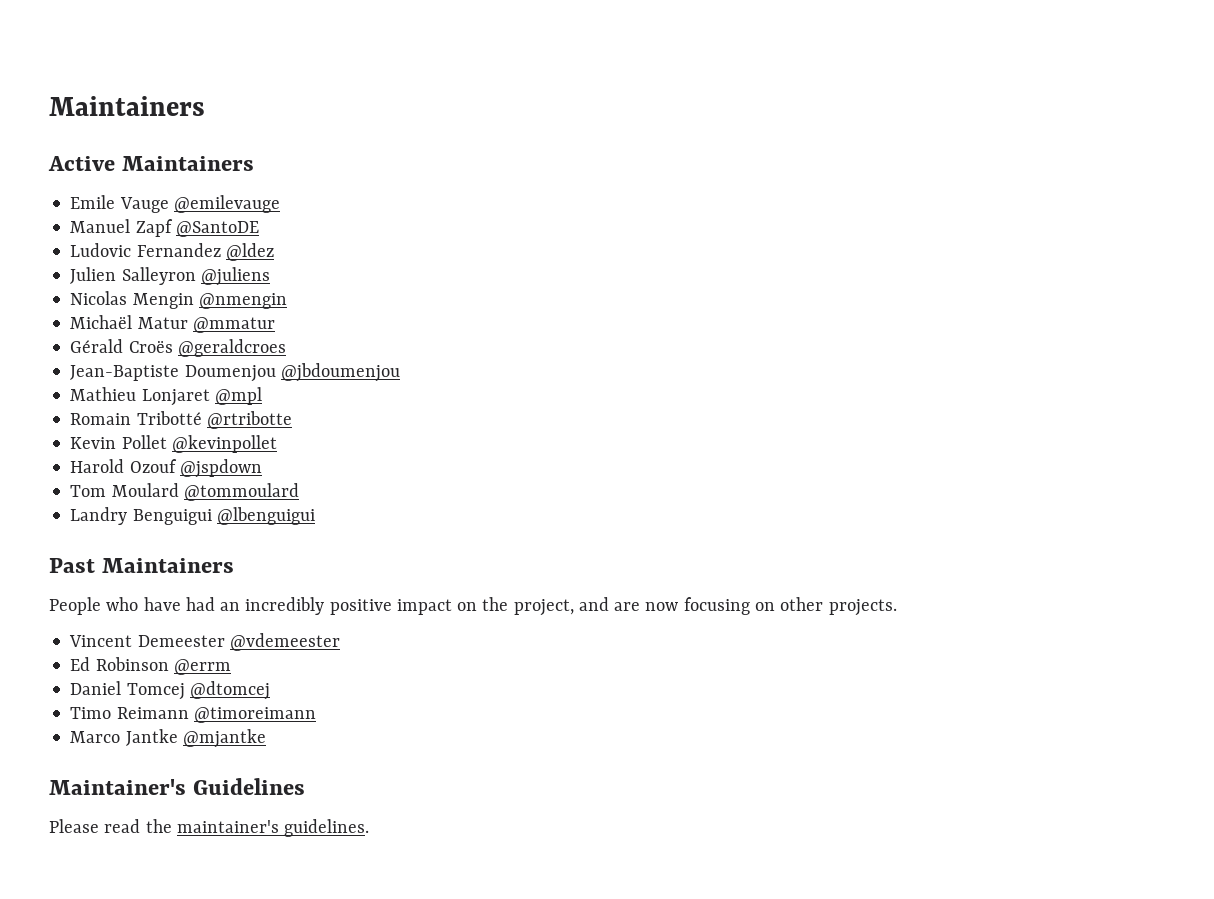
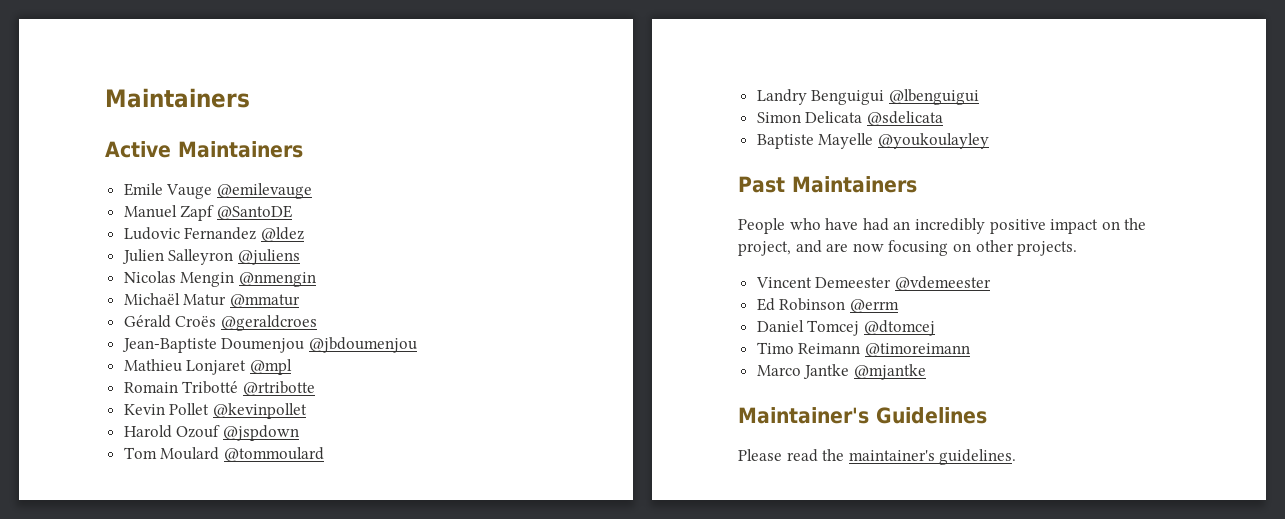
(315, 516) none -> [756,111,943,126] [756,133,989,149] // Simon Delicata @sdelicata // Baptiste Mayelle @youkoulayley

